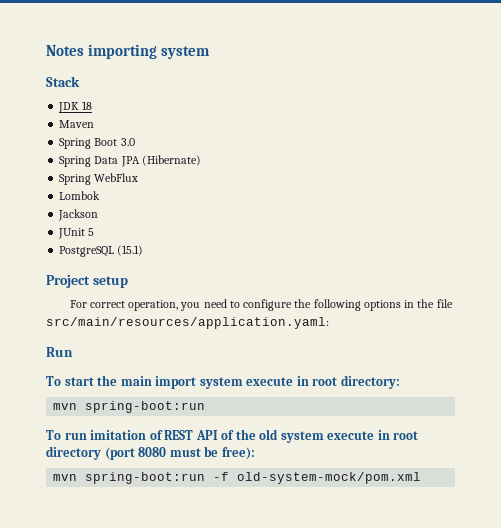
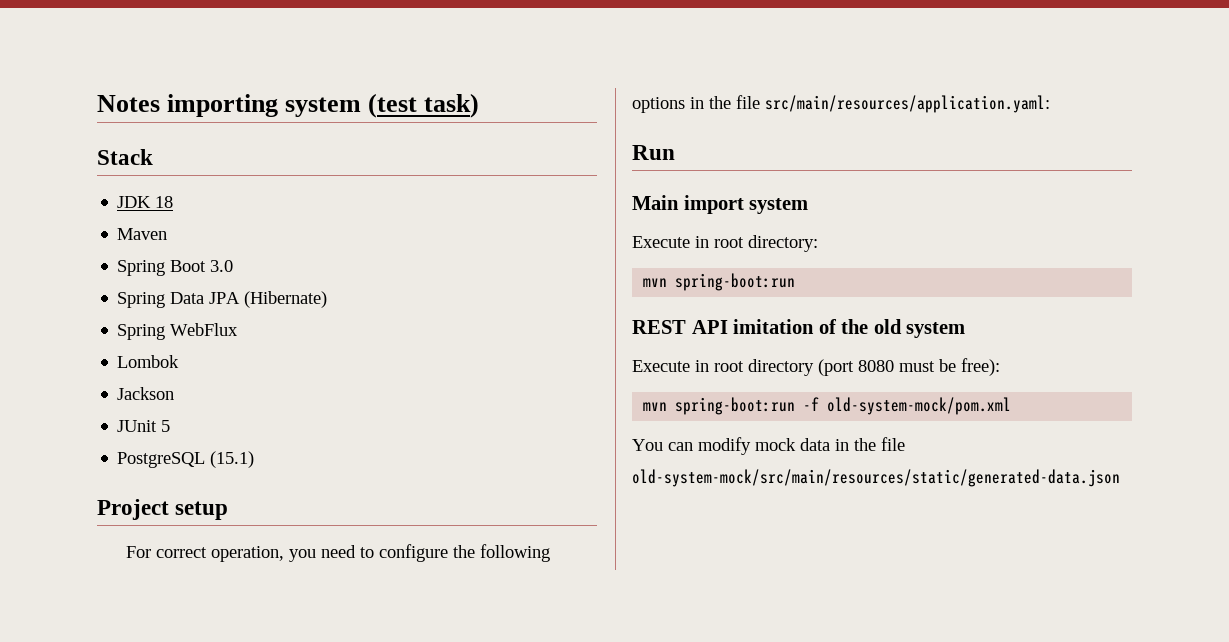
(211, 52) none -> [368,93,480,118] (test task)
[46,375,152,386] To start the main -> [632,195,679,210] Main
[246,377,294,386] execute -> [632,236,690,248] // Execute
[46,430,163,440] To run imitation of -> (796, 282) none
(218, 435) none -> [733,319,815,334] imitation
[327,431,375,440] execute -> [632,360,690,372] // Execute
(422, 478) none -> [632,437,905,455] [632,469,1120,487] // You can modify mock data in the file old-system-mock/src/main/resources/static/generated-data.json

